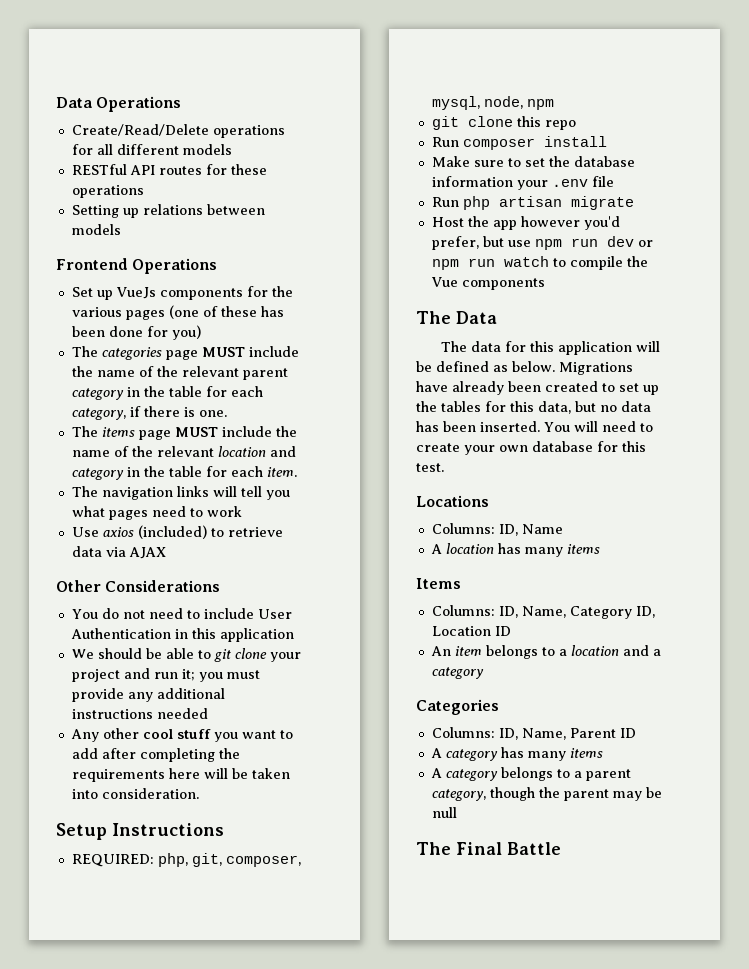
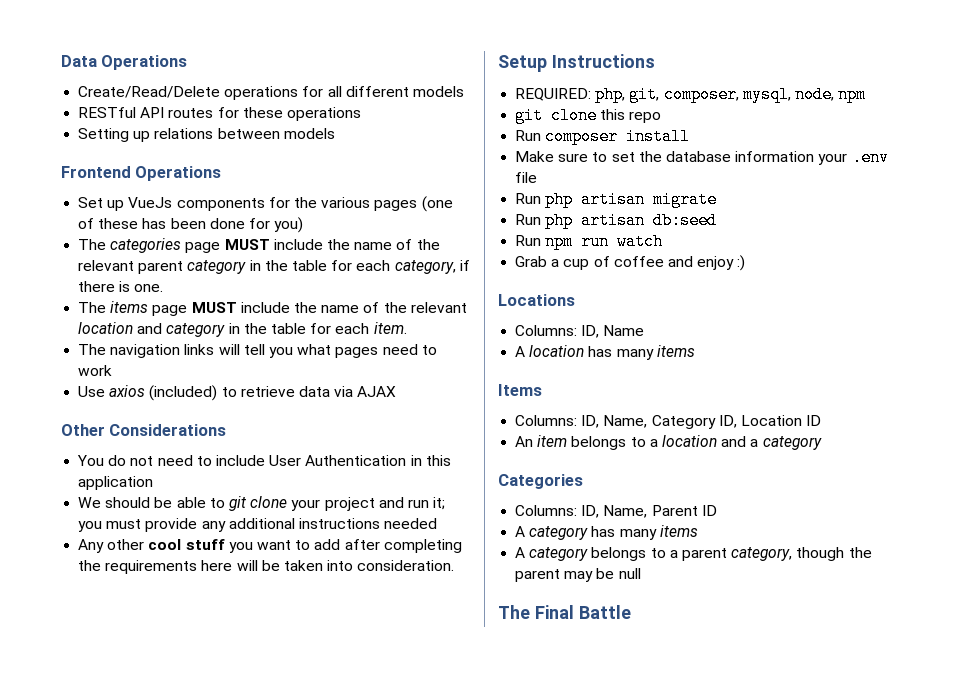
[431,216,620,230] [431,236,653,250] [431,256,648,270] [430,277,545,290] [416,311,497,324] [441,341,661,355] [416,361,633,375] [416,381,659,395] [416,401,651,414] [416,421,653,432] [416,441,646,455] [416,463,444,472] Host the app however you'd prefer, but use npm run dev or npm run watch to compile the Vue components // The Data // The data for this application will be defined as below. Migrations have already been created to set up the tables for this data, but no data has been inserted. You will need to create your own database for this test. -> [515,212,718,229] [515,233,664,250] [515,255,746,271] Run php artisan db:seed // Run npm run watch // Grab a cup of coffee and enjoy :)

